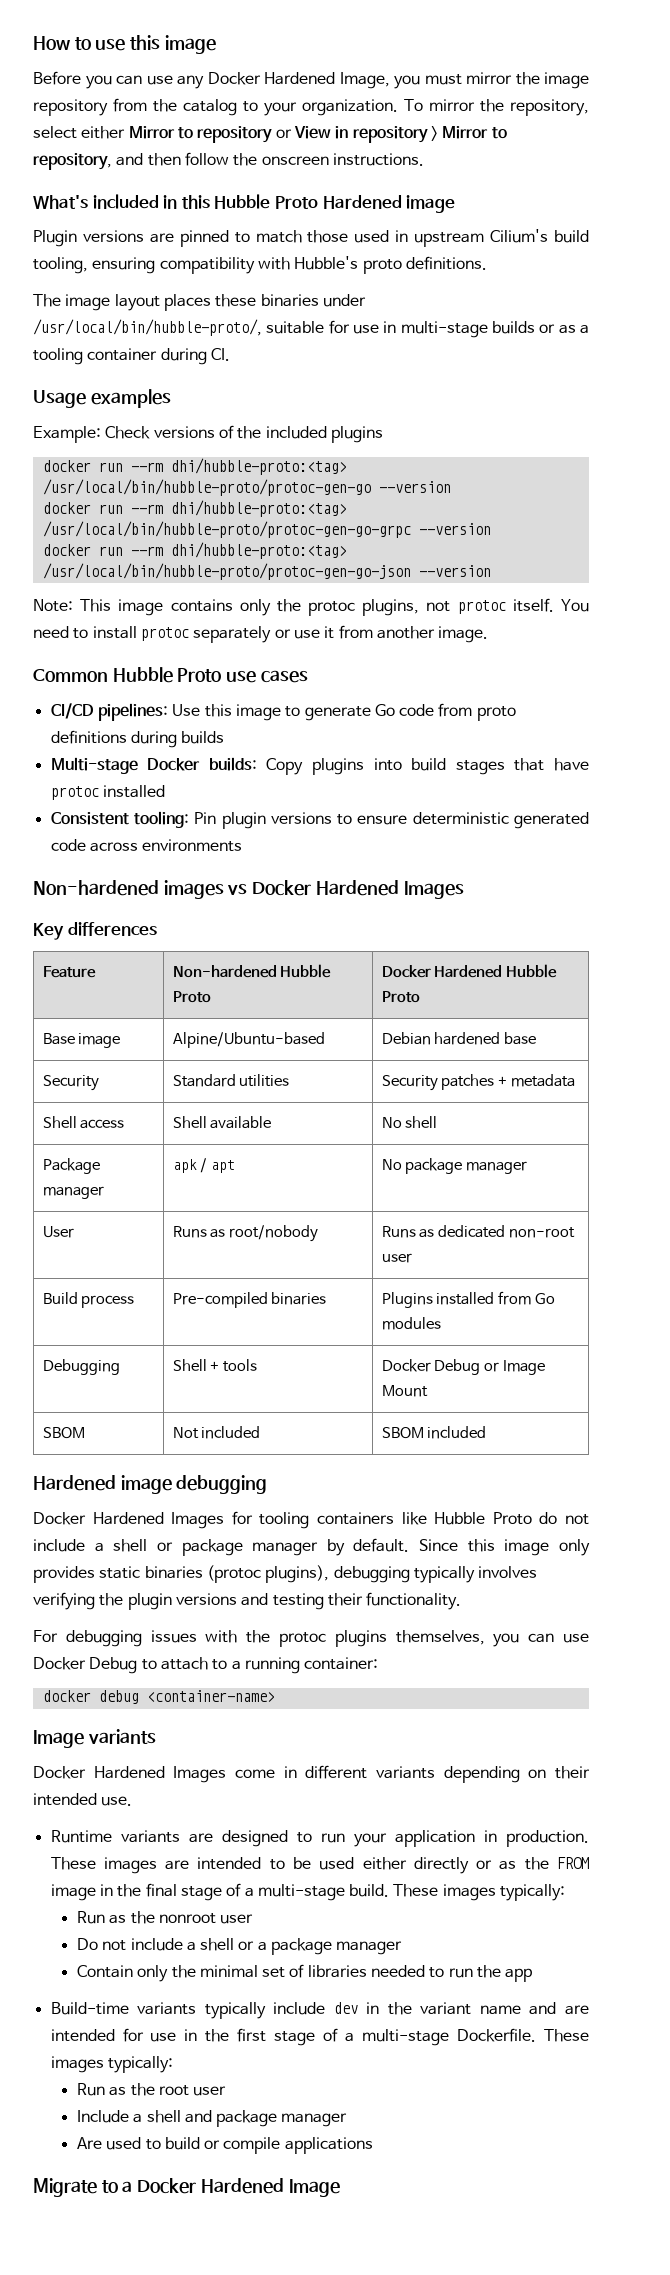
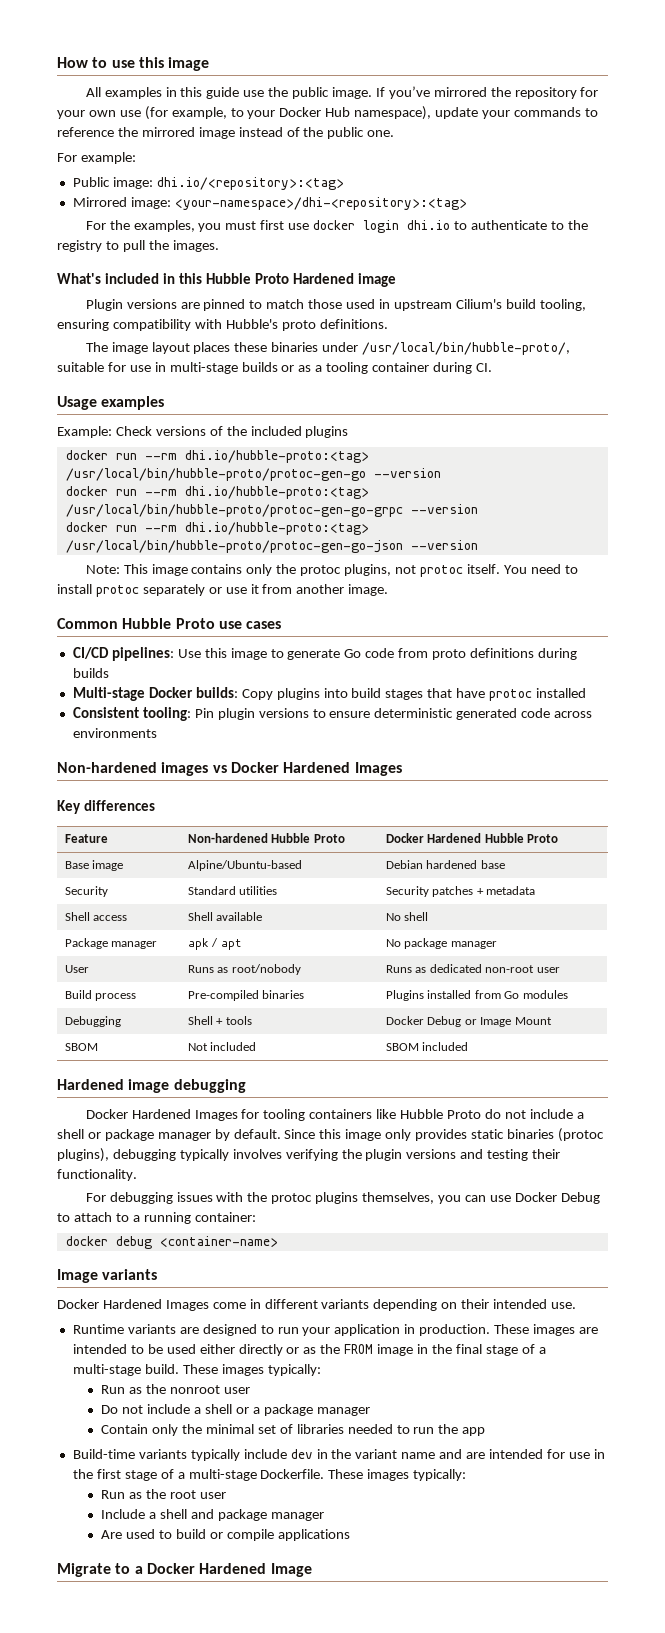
[33,71,589,89] [33,98,589,116] [33,126,507,143] [33,152,424,170] Before you can use any Docker Hardened Image, you must mirror the image repository from the catalog to your organization. To mirror the repository, select either Mirror to repository or View in repository > Mirror to repository, and then follow the onscreen instructions. -> [85,86,599,99] [57,106,598,120] [57,127,395,139] [57,152,136,164] [72,177,344,190] [72,197,467,210] [85,220,588,233] [57,240,219,252] All examples in this guide use the public image. If you’ve mirrored the repository for your own use (for example, to your Docker Hub namespace), update your commands to reference the mirrored image instead of the public one. // For example: // Public image: dhi.io/<repository>:<tag> // Mirrored image: <your-namespace>/dhi-<repository>:<tag> // For the examples, you must first use docker login dhi.io to authenticate to the registry to pull the images.
[170,458,347,475] dhi/hubble-proto:<tag> -> [184,450,369,463] dhi.io/hubble-proto:<tag>
[170,500,347,517] dhi/hubble-proto:<tag> -> [184,486,369,499] dhi.io/hubble-proto:<tag>
[170,542,347,559] dhi/hubble-proto:<tag> -> [184,522,369,535] dhi.io/hubble-proto:<tag>

